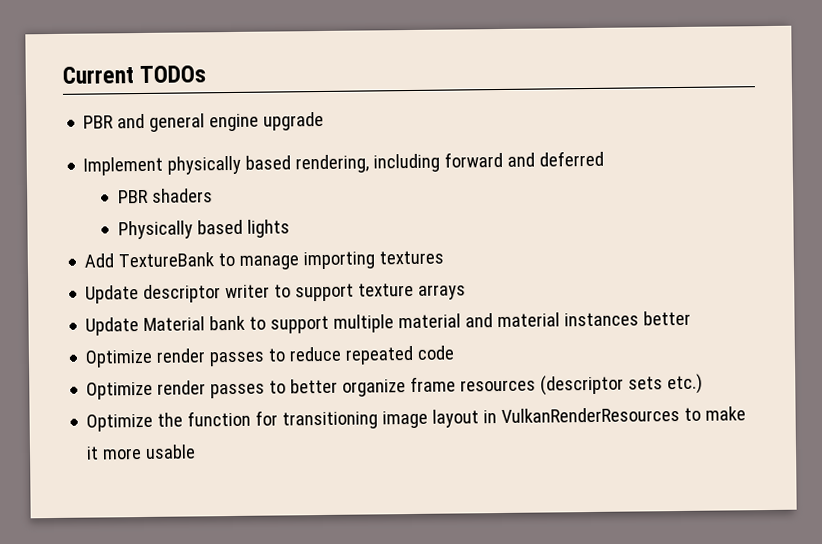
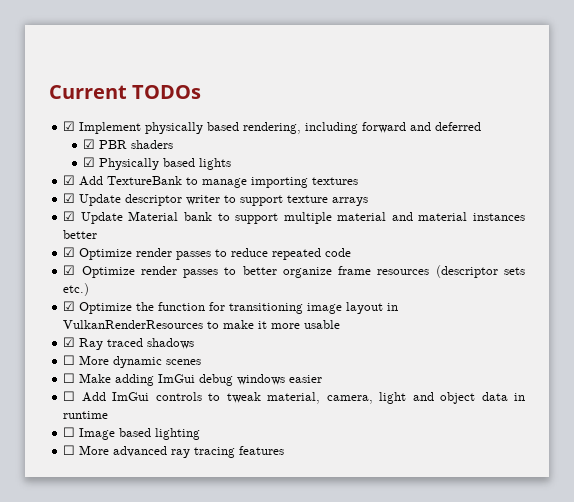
[83,111,325,132] PBR and general engine upgrade // -> [63,121,76,131] ☑
(605, 158) none -> [83,139,96,149] ☑
(213, 195) none -> [83,157,96,167] ☑
(290, 228) none -> [63,175,76,185] ☑
(445, 257) none -> [63,193,76,203] ☑
(467, 292) none -> [63,211,76,221] ☑
(692, 318) none -> [63,247,76,257] ☑
(455, 352) none -> [63,265,76,275] ☑
(704, 384) none -> [63,301,76,311] ☑
(197, 451) none -> [63,337,195,350] [63,355,202,368] [63,373,323,386] [63,391,526,404] [63,411,109,419] [63,427,201,440] [63,445,285,458] // ☑ Ray traced shadows // ☐ More dynamic scenes // ☐ Make adding ImGui debug windows easier // ☐ Add ImGui controls to tweak material, camera, light and object data in runtime // ☐ Image based lighting // ☐ More advanced ray tracing features

